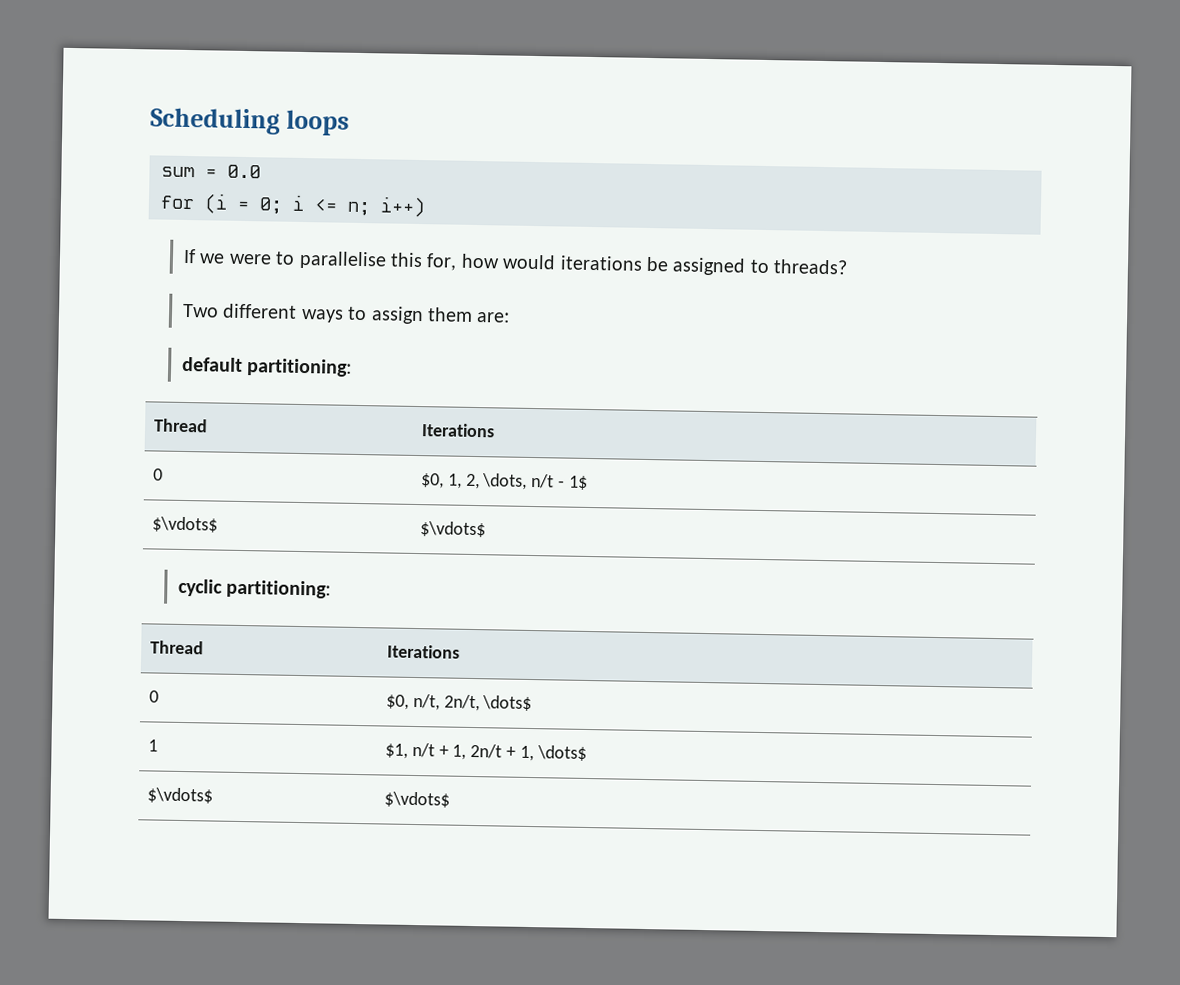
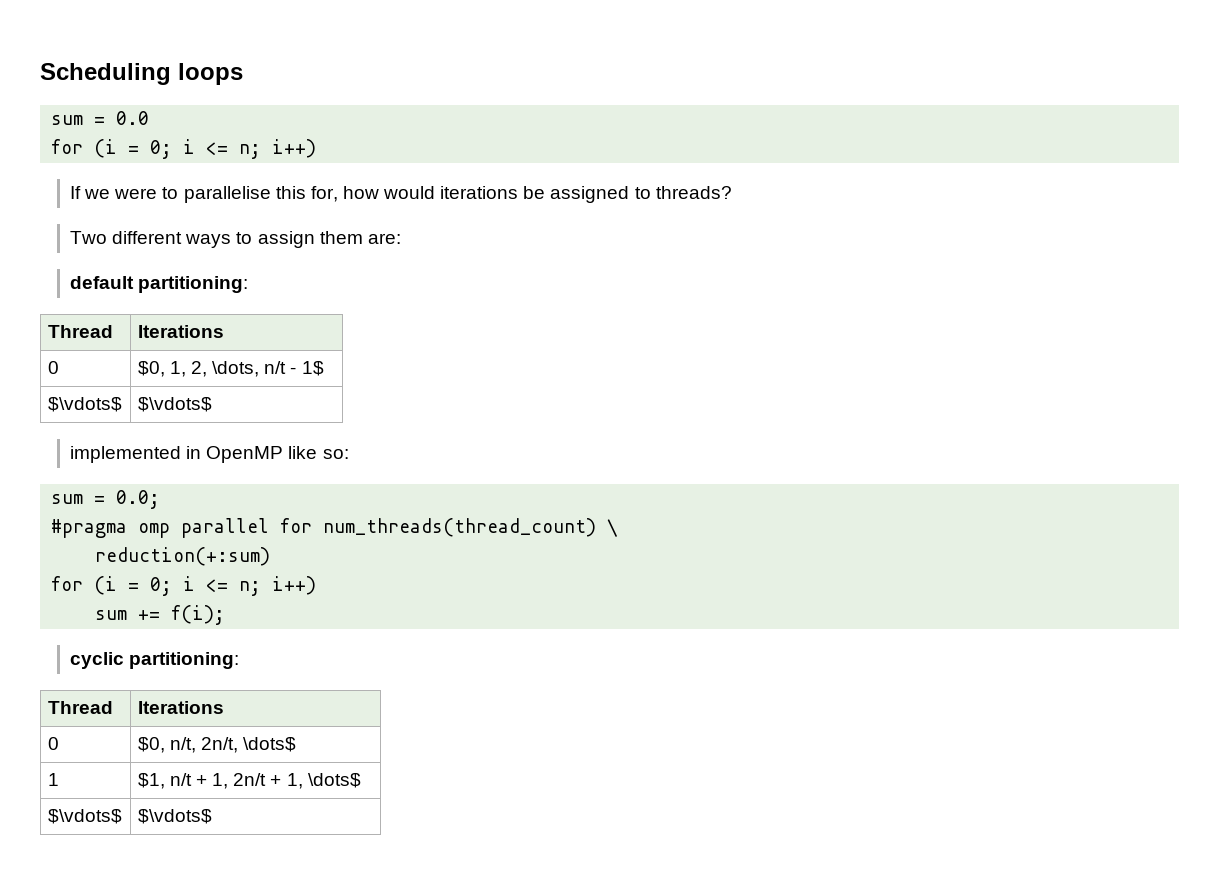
(486, 529) none -> [69,446,349,463] [51,490,161,509] [51,518,619,538] [95,547,271,566] [51,576,317,596] [95,605,226,625] // implemented in OpenMP like so: // sum = 0.0; // #pragma omp parallel for num_threads(thread_count) \ // reduction(+:sum) // for (i = 0; i <= n; i++) // sum += f(i);

